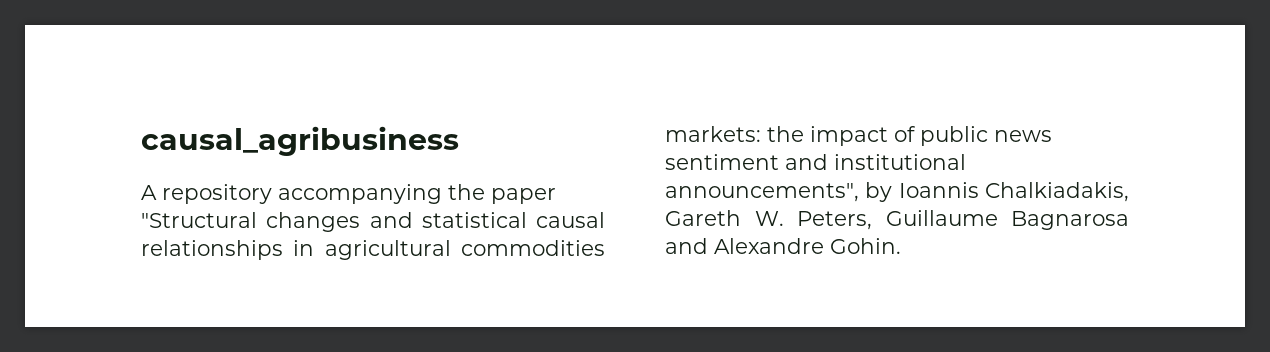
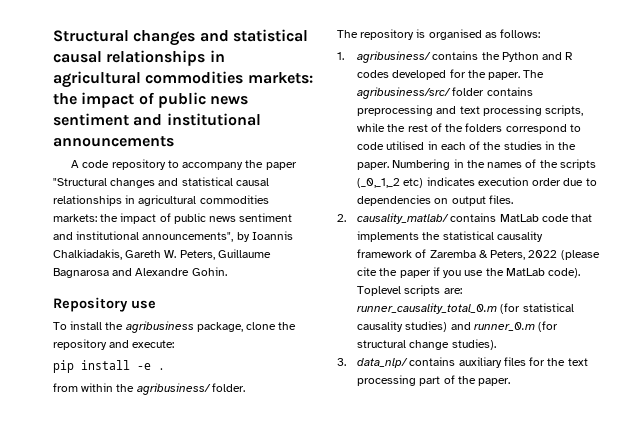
[141,126,459,156] [141,184,442,204] causal_agribusiness // A repository accompanying -> [53,29,308,46] [53,50,225,66] [53,71,313,88] [53,92,249,108] [53,113,261,126] [53,136,174,147] [71,159,244,170] Structural changes and statistical causal relationships in agricultural commodities markets: the impact of public news sentiment and institutional announcements // A code repository to accompany
(901, 246) none -> [53,297,156,312] [53,321,297,333] [53,339,175,350] [53,360,165,373] [53,383,245,395] [337,29,541,40] [337,51,574,63] [357,69,545,80] [357,87,533,99] [357,105,584,116] [357,123,581,134] [357,141,577,150] [357,159,596,170] [357,177,597,188] [357,195,513,206] [337,213,593,224] [357,231,543,242] [357,249,600,260] [357,267,581,278] [357,285,462,296] [357,303,574,314] [357,321,559,332] [357,339,496,350] [337,357,588,368] [357,375,511,386] // Repository use // To install the agribusiness package, clone the repository and execute: // pip install -e . // from within the agribusiness/ folder. // The repository is organised as follows: // 1. agribusiness/ contains the Python and R codes developed for the paper. The agribusiness/src/ folder contains preprocessing and text processing scripts, while the rest of the folders correspond to code utilised in each of the studies in the paper. Numbering in the names of the scripts (_0,_1,_2 etc) indicates execution order due to dependencies on output files. // 2. causality_matlab/ contains MatLab code that implements the statistical causality framework of Zaremba & Peters, 2022 (please cite the paper if you use the MatLab code). Toplevel scripts are: runner_causality_total_0.m (for statistical causality studies) and runner_0.m (for structural change studies). // 3. data_nlp/ contains auxiliary files for the text processing part of the paper.

